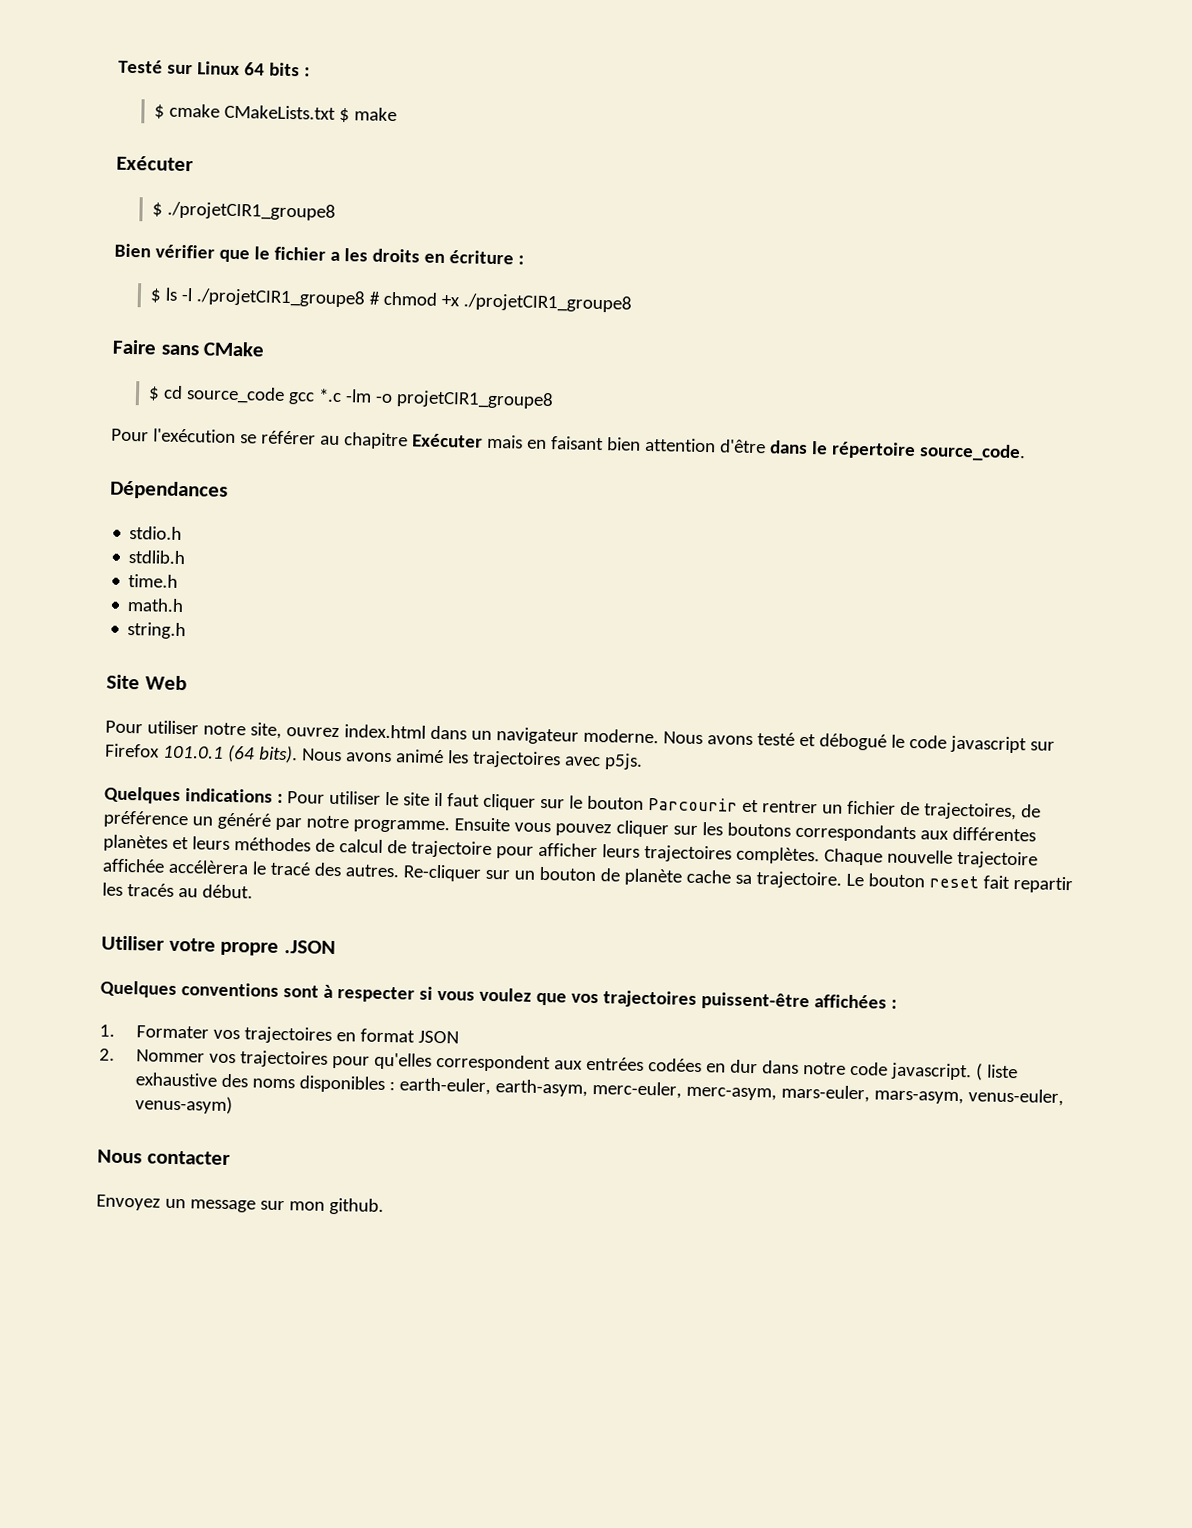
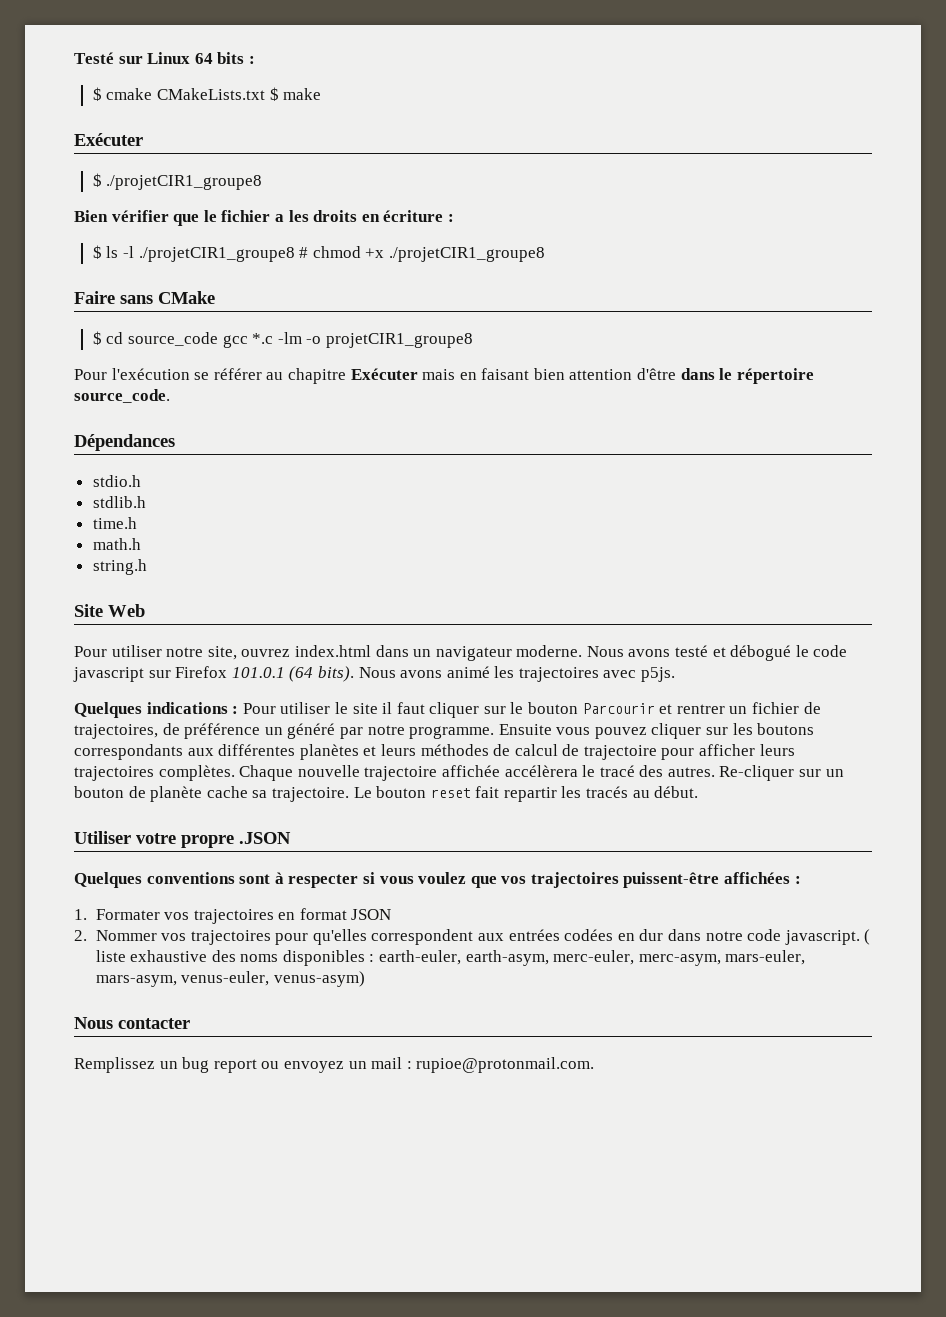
[96,1194,384,1215] Envoyez un message sur mon github. -> [74,1057,595,1073] Remplissez un bug report ou envoyez un mail : rupioe@protonmail.com.

